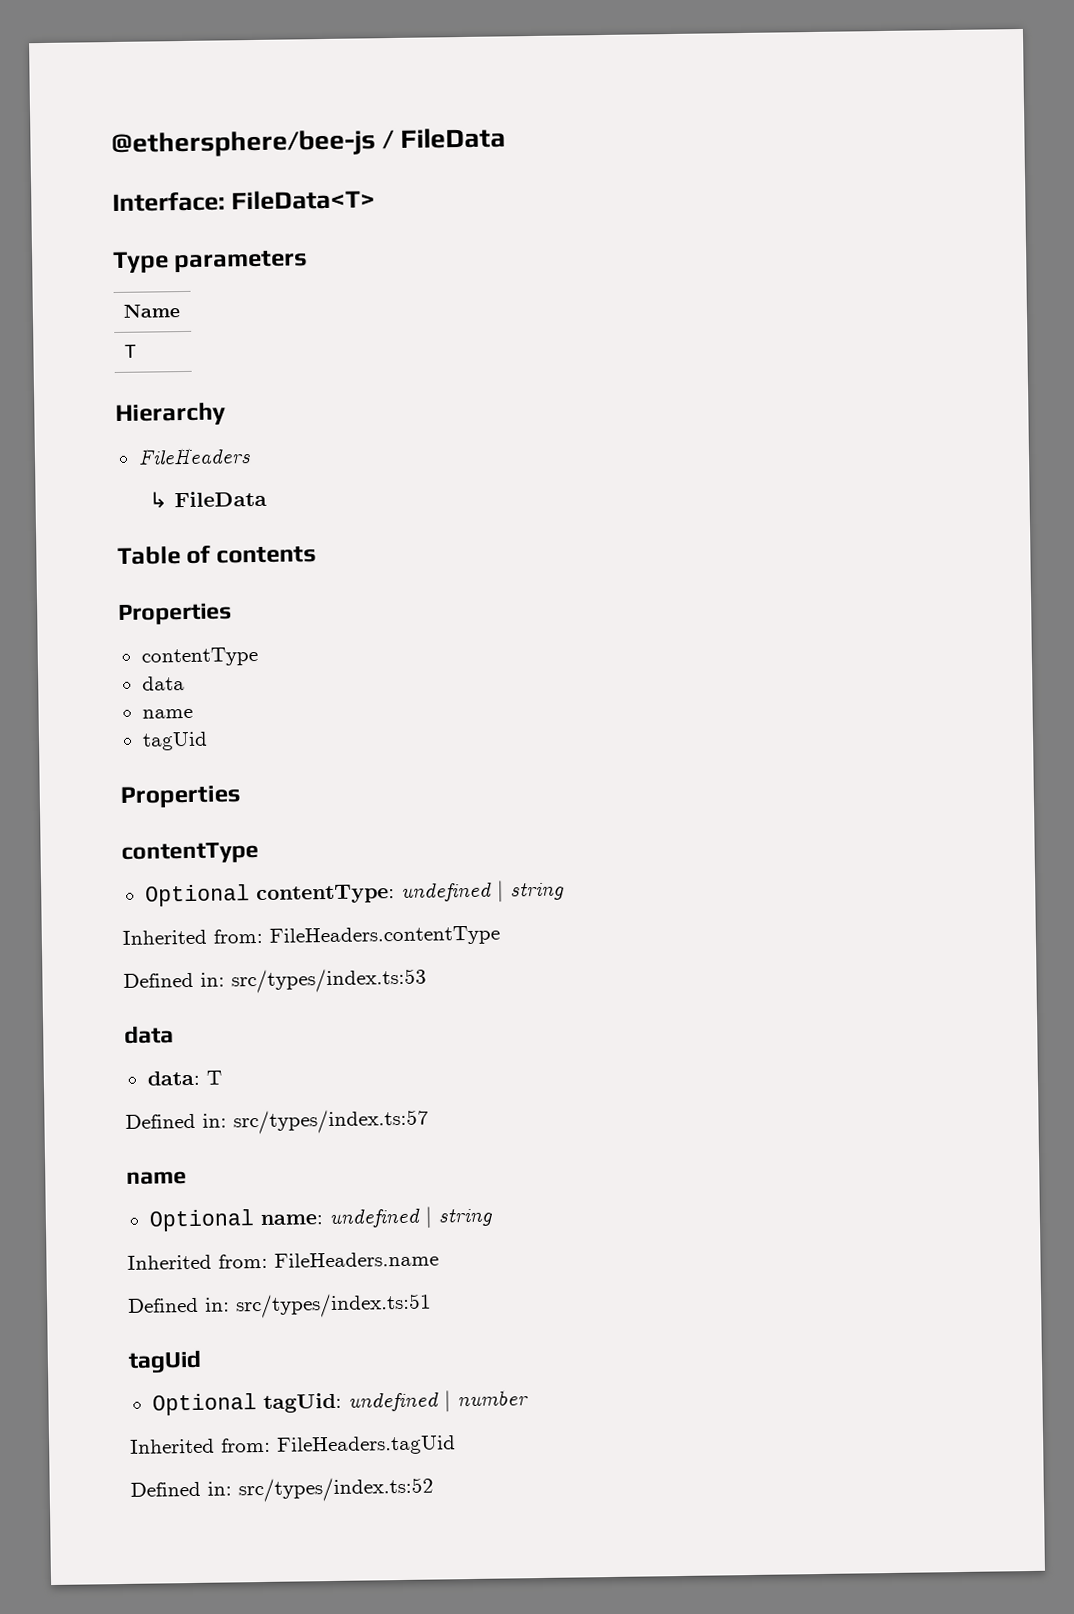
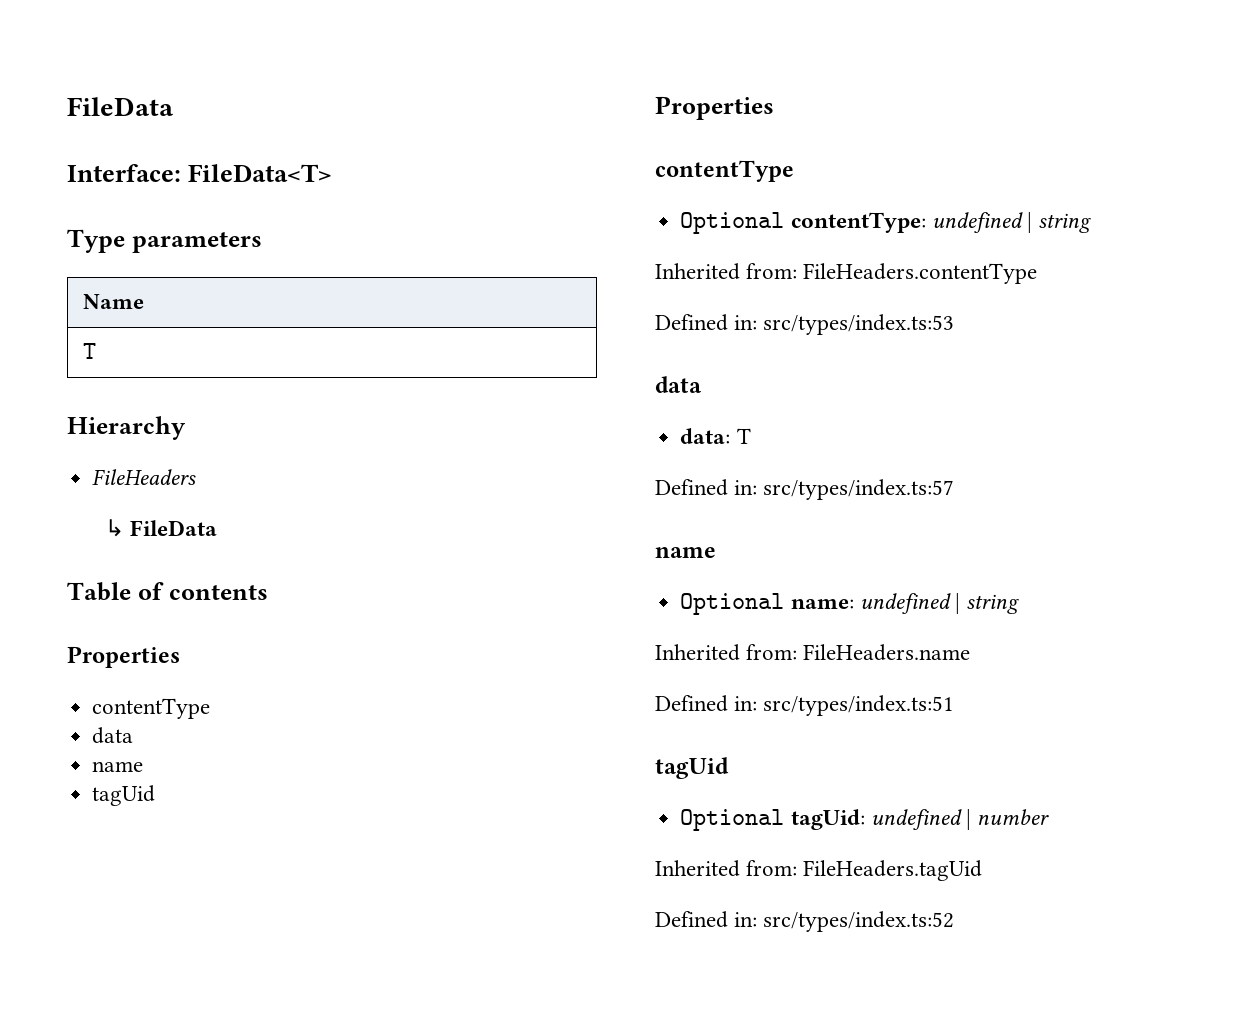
[111,129,396,159] @ethersphere/bee-js / -> (67, 106) none

